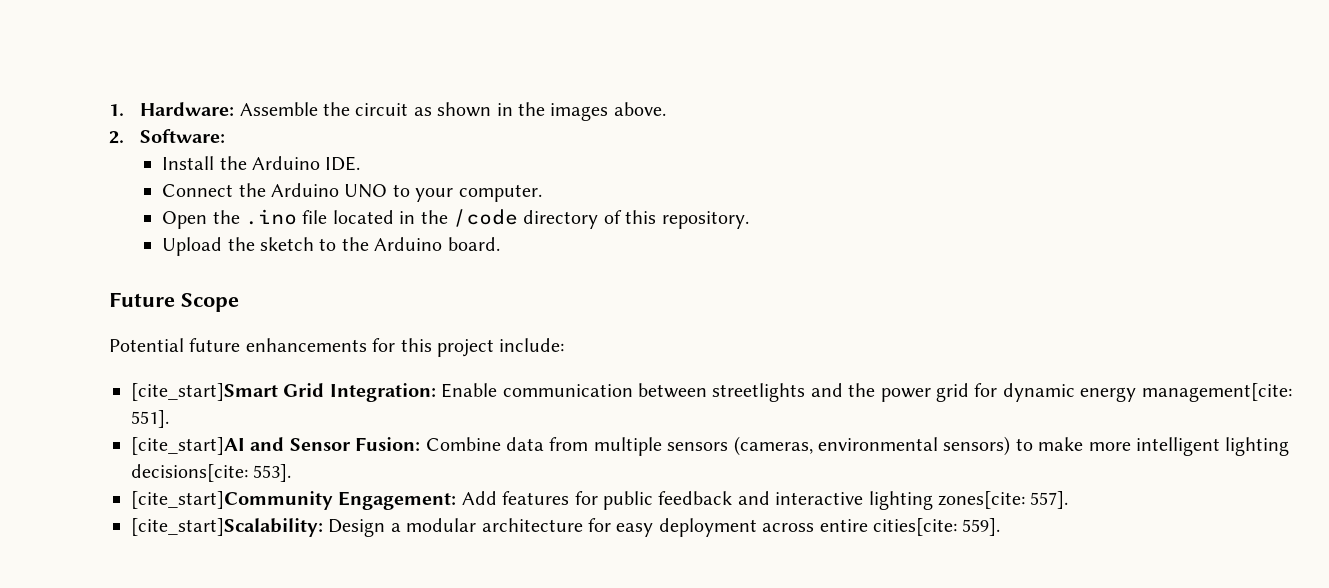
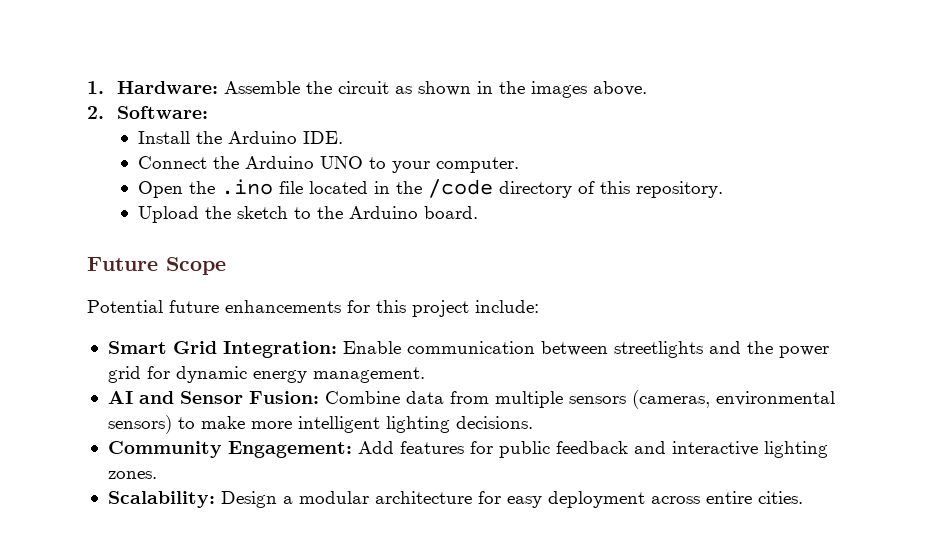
[131,383,278,401] [cite_start]Smart -> [107,341,167,354] Smart
[1141,383,1292,402] [131,410,169,428] [131,437,245,455] management[cite: 551]. // [cite_start]AI -> [312,367,425,383] [107,391,133,404] management. // AI
[131,464,292,482] [131,491,333,510] decisions[cite: 553]. // [cite_start]Community -> [455,416,533,429] [107,441,222,458] decisions. // Community
[937,491,1069,509] [131,518,323,537] zones[cite: 557]. // [cite_start]Scalability: -> [107,471,157,479] [107,491,215,508] zones. // Scalability:
[872,518,1001,536] cities[cite: 559]. -> [757,491,803,504] cities.

